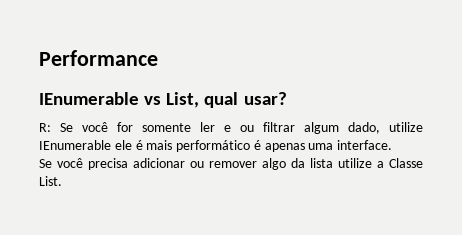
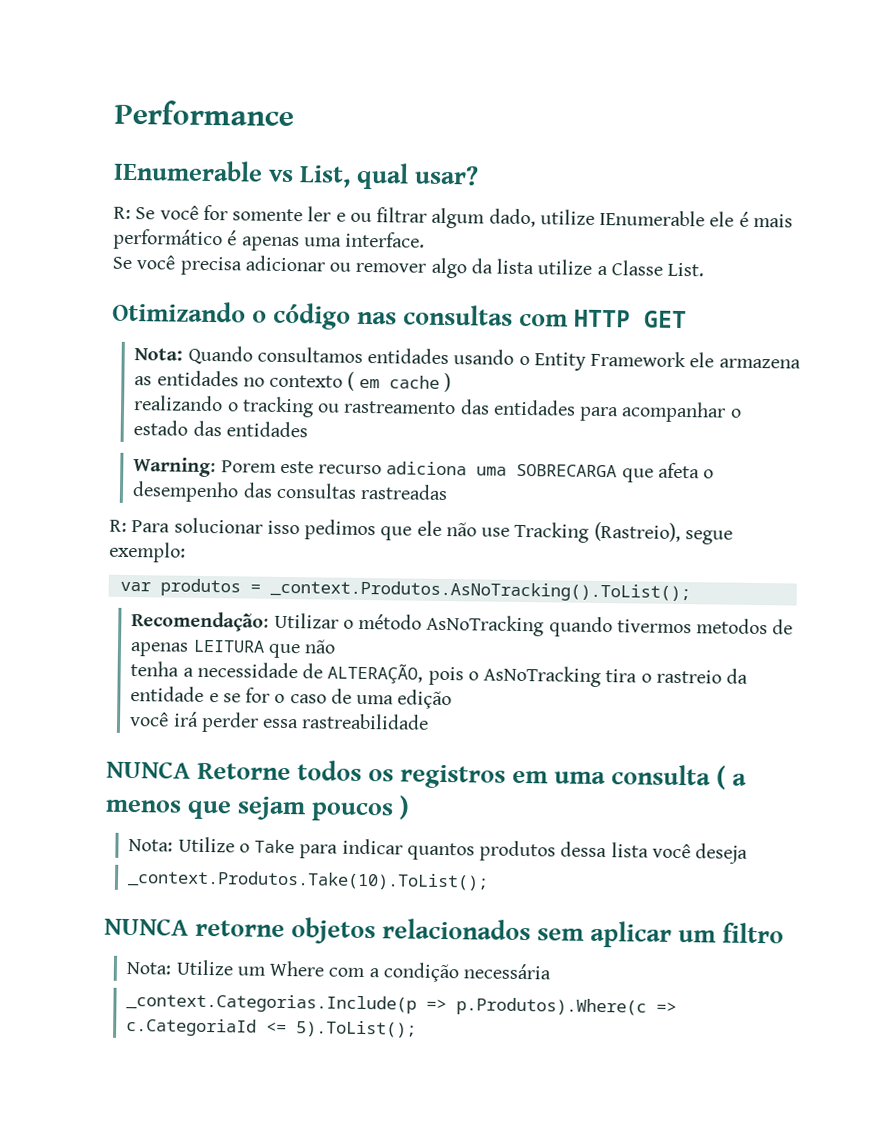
(62, 181) none -> [112,300,688,330] [134,345,801,371] [134,370,451,393] [134,395,742,423] [133,420,308,438] [133,457,715,483] [132,481,449,503] [109,517,733,545] [109,541,186,563] [119,578,691,603] [131,611,794,638] [130,639,337,659] [130,661,749,688] [130,686,453,710] [129,711,430,733] [106,760,748,790] [105,795,411,822] [128,836,749,864] [127,870,490,891] [104,917,785,948] [126,959,552,983] [126,992,678,1017] [126,1017,418,1038] // Otimizando o código nas consultas com HTTP GET // Nota: Quando consultamos entidades usando o Entity Framework ele armazena as entidades no contexto ( em cache ) // realizando o tracking ou rastreamento das entidades para acompanhar o estado das entidades // Warning: Porem este recurso adiciona uma SOBRECARGA que afeta o desempenho das consultas rastreadas // R: Para solucionar isso pedimos que ele não use Tracking (Rastreio), segue exemplo: // var produtos = _context.Produtos.AsNoTracking().ToList(); // Recomendação: Utilizar o método AsNoTracking quando tivermos metodos de apenas LEITURA que não // tenha a necessidade de ALTERAÇÃO, pois o AsNoTracking tira o rastreio da entidade e se for o caso de uma edição // você irá perder essa rastreabilidade // NUNCA Retorne todos os registros em uma consulta ( a menos que sejam poucos ) // Nota: Utilize o Take para indicar quantos produtos dessa lista você deseja // _context.Produtos.Take(10).ToList(); // NUNCA retorne objetos relacionados sem aplicar um filtro // Nota: Utilize um Where com a condição necessária // _context.Categorias.Include(p => p.Produtos).Where(c => c.CategoriaId <= 5).ToList();

